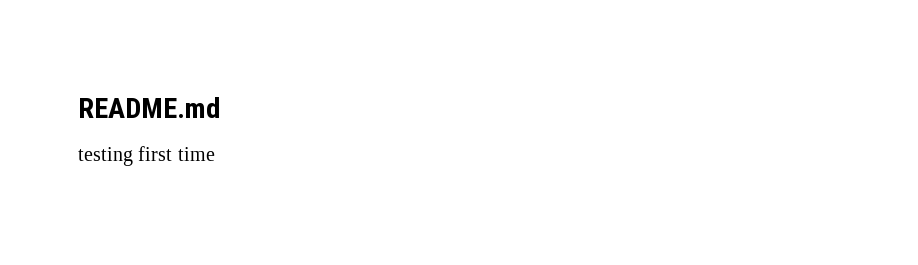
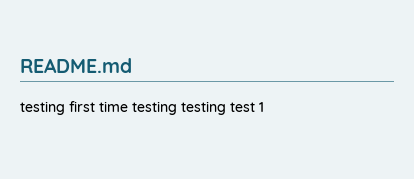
(215, 154) none -> [132,101,264,115] testing testing test 1

